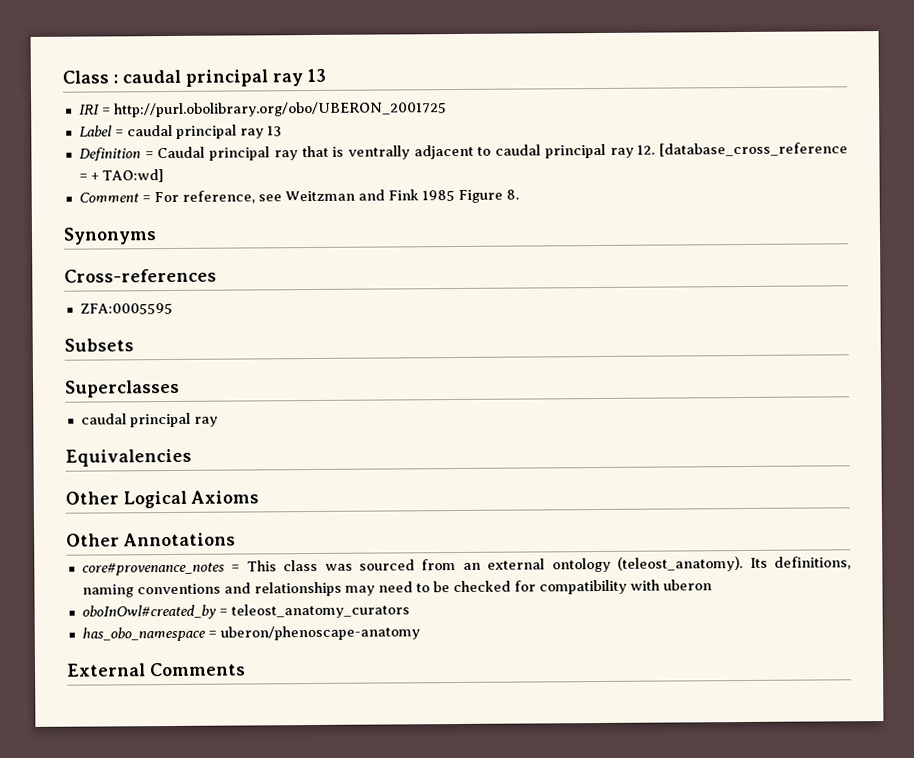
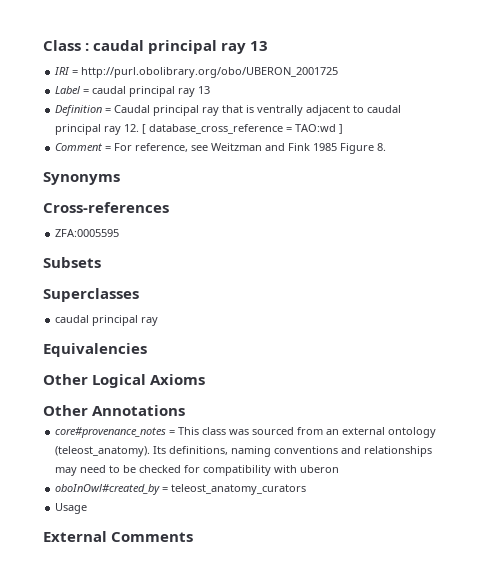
[659,142,849,157] [78,169,164,183] [database_cross_reference = + TAO:wd] -> [142,124,344,134] [ database_cross_reference = TAO:wd ]
[81,625,420,642] has_obo_namespace = uberon/phenoscape-anatomy -> [55,503,88,514] Usage

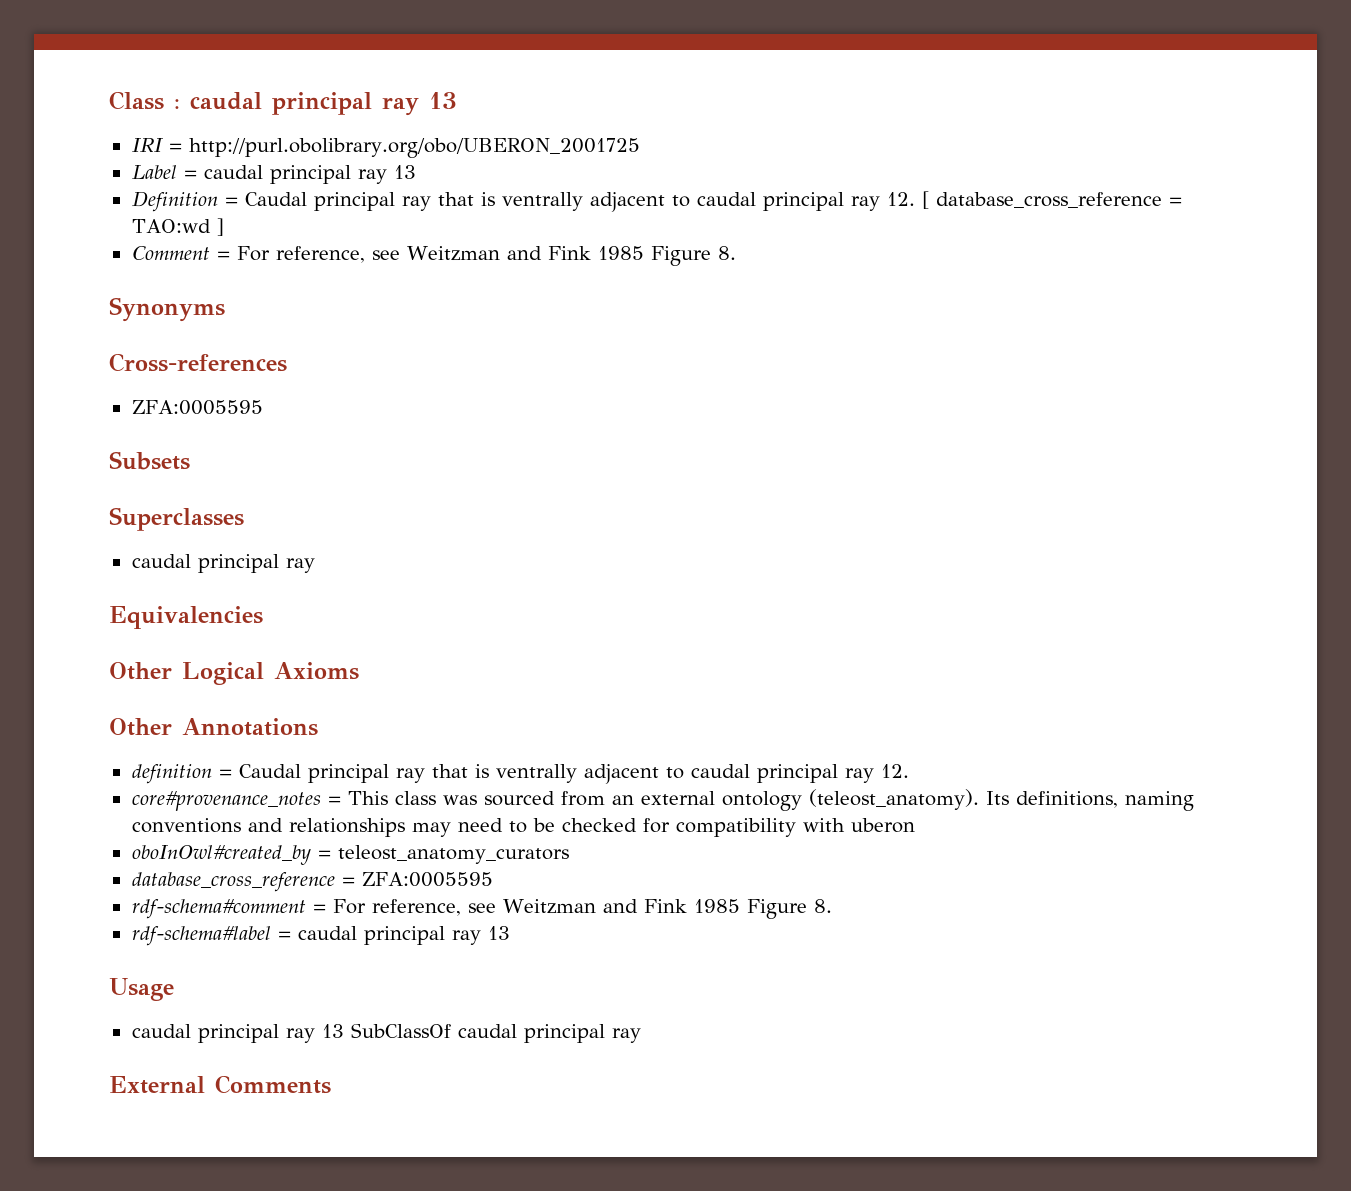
(186, 410) none -> [131,764,909,784] // definition = Caudal principal ray that is ventrally adjacent to caudal principal ray 12.
[55,503,88,514] Usage -> [131,872,493,892] [131,899,832,919] [131,926,510,946] [109,978,174,1001] [131,1023,641,1043] database_cross_reference = ZFA:0005595 // rdf-schema#comment = For reference, see Weitzman and Fink 1985 Figure 8. // rdf-schema#label = caudal principal ray 13 // Usage // caudal principal ray 13 SubClassOf caudal principal ray

